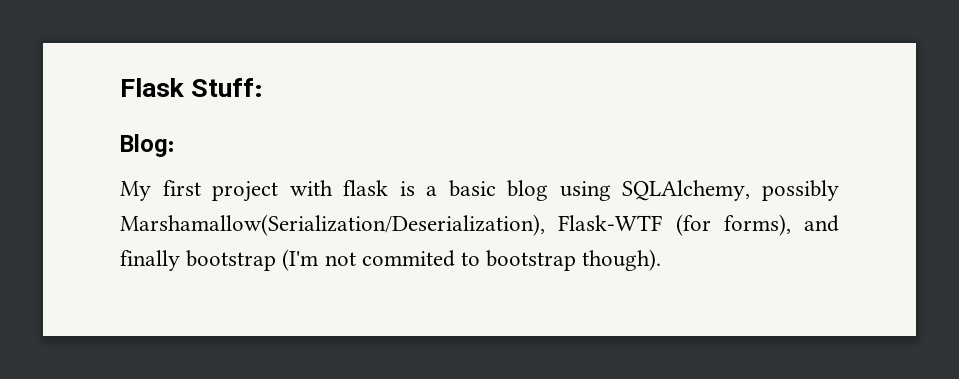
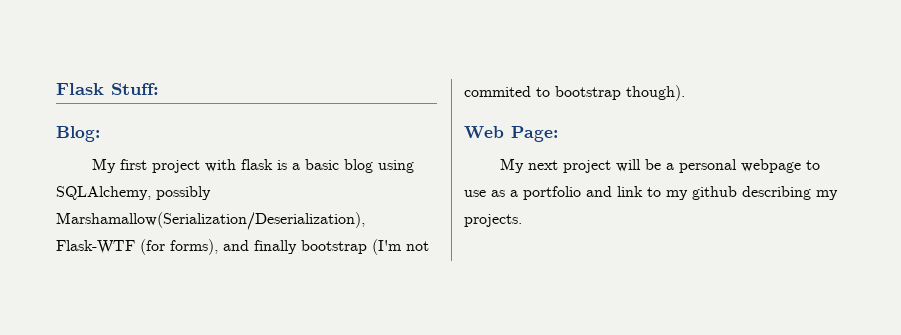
(662, 260) none -> [464,126,558,142] [499,158,820,173] [464,186,838,200] [464,214,522,227] // Web Page: // My next project will be a personal webpage to use as a portfolio and link to my github describing my projects.

